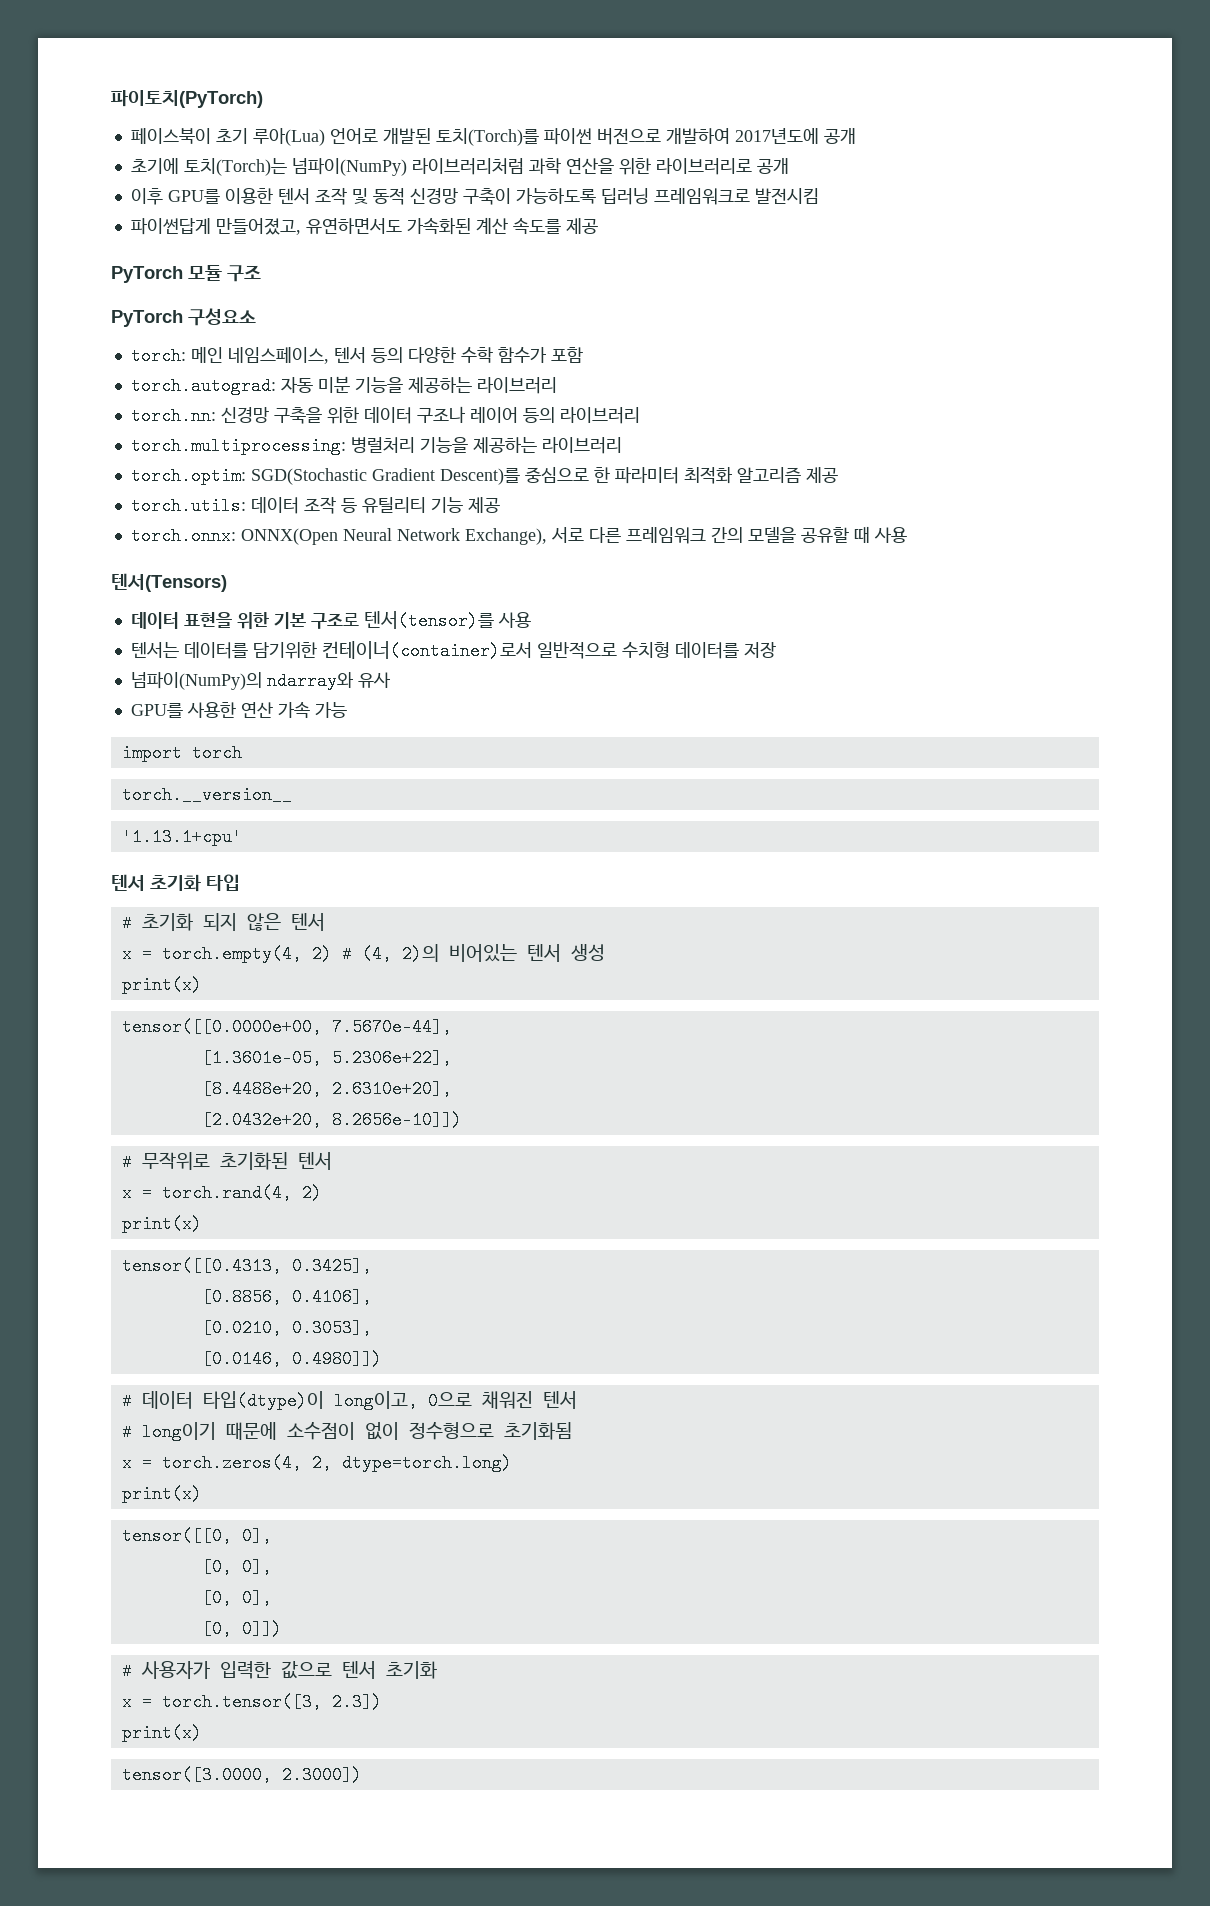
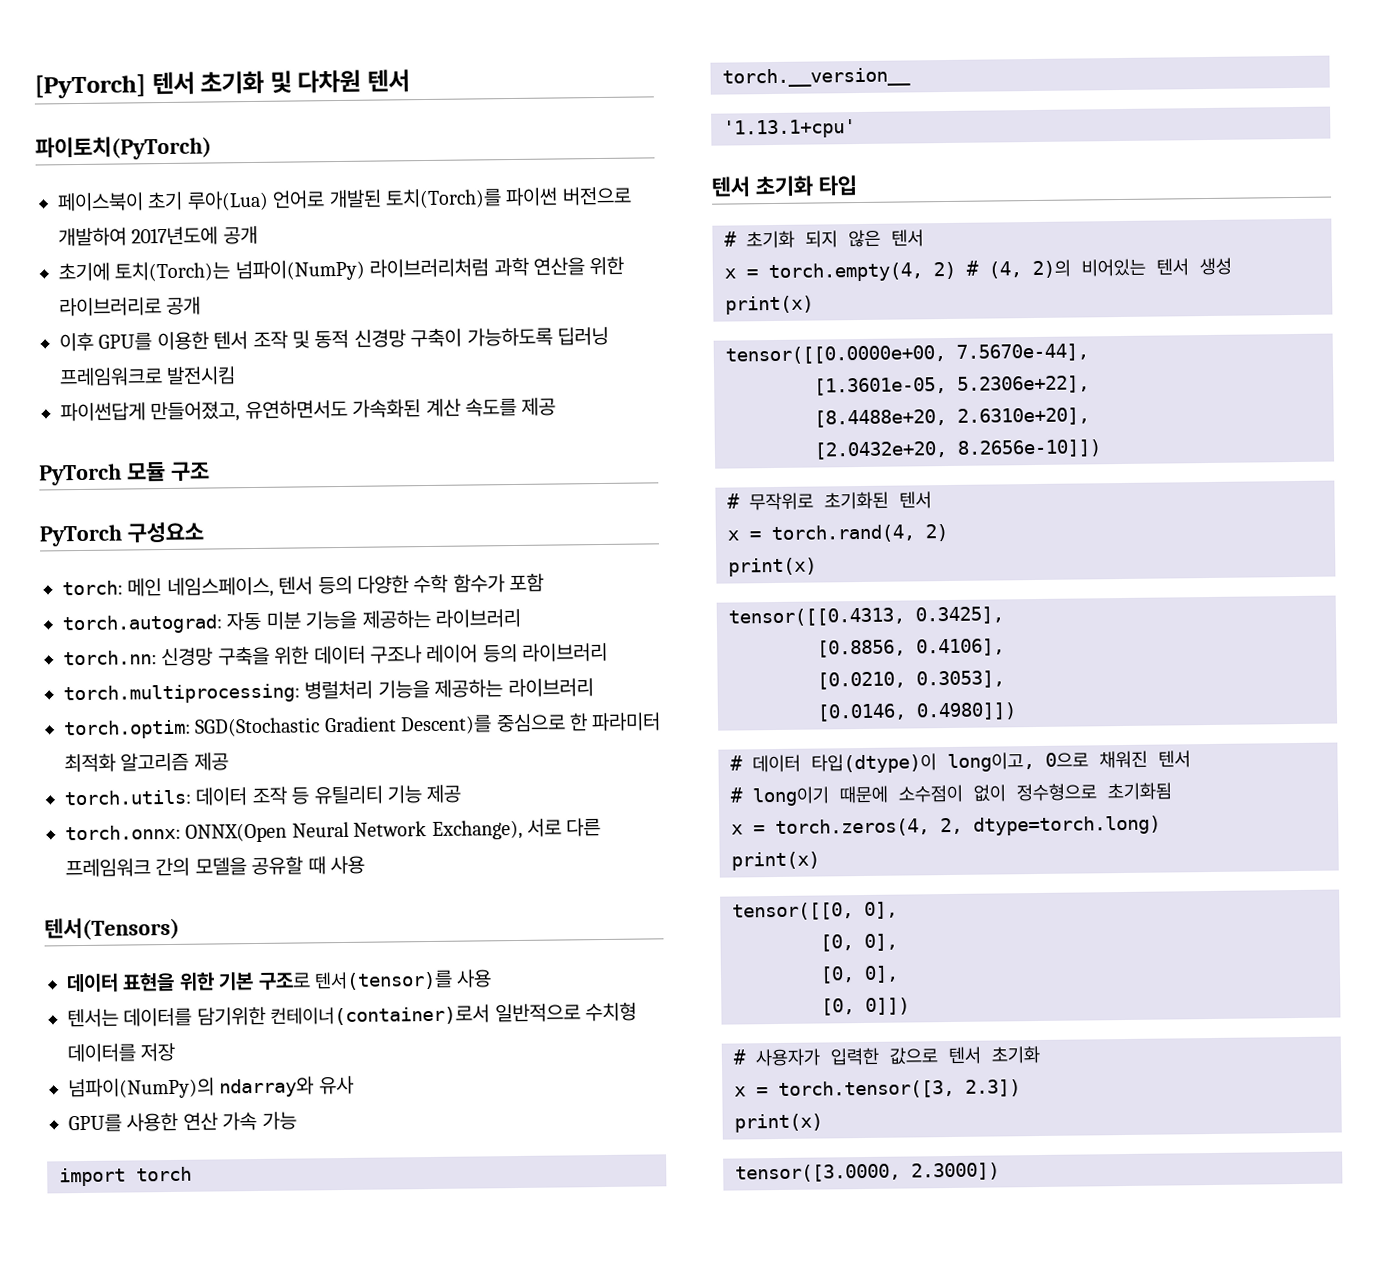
(111, 99) none -> [34,69,411,99] [PyTorch] 텐서 초기화 및 다차원 텐서 //

